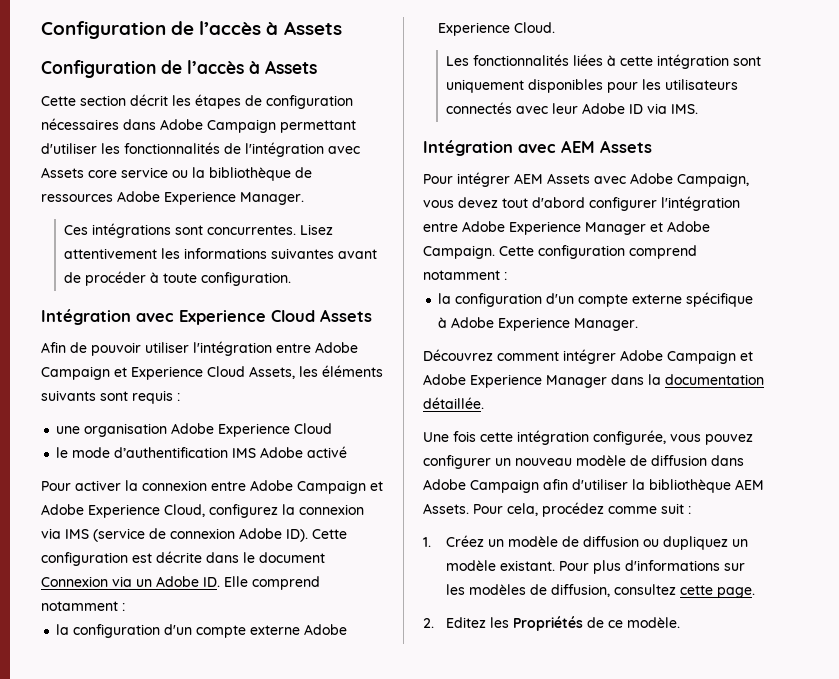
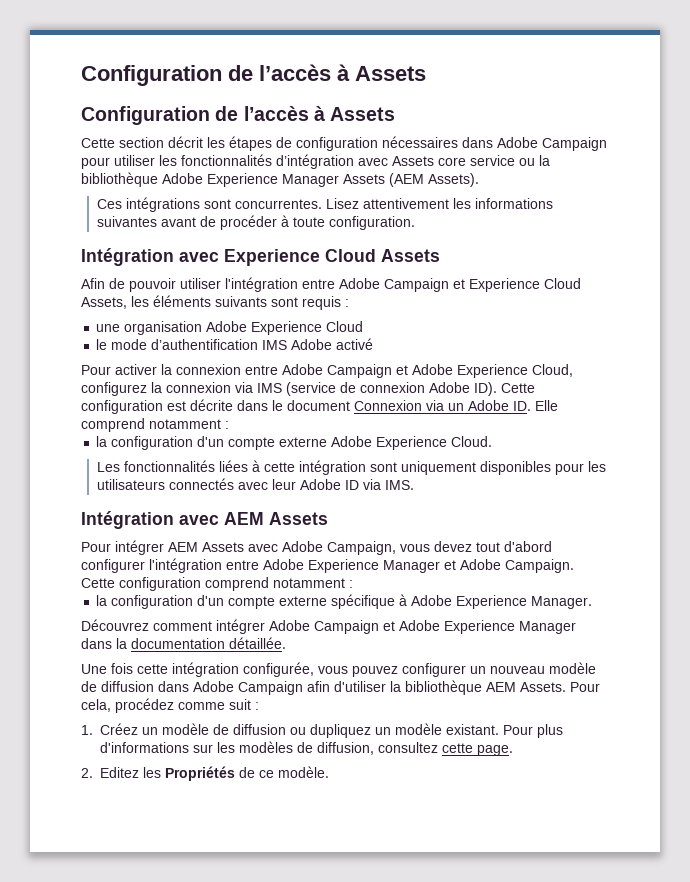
[280,120,356,133] [41,142,324,157] permettant d'utiliser les fonctionnalités de l'intégration -> [81,154,354,169] pour utiliser les fonctionnalités d’intégration
[295,167,312,178] [41,191,304,205] de ressources Adobe Experience Manager. -> [162,173,479,187] Adobe Experience Manager Assets (AEM Assets).

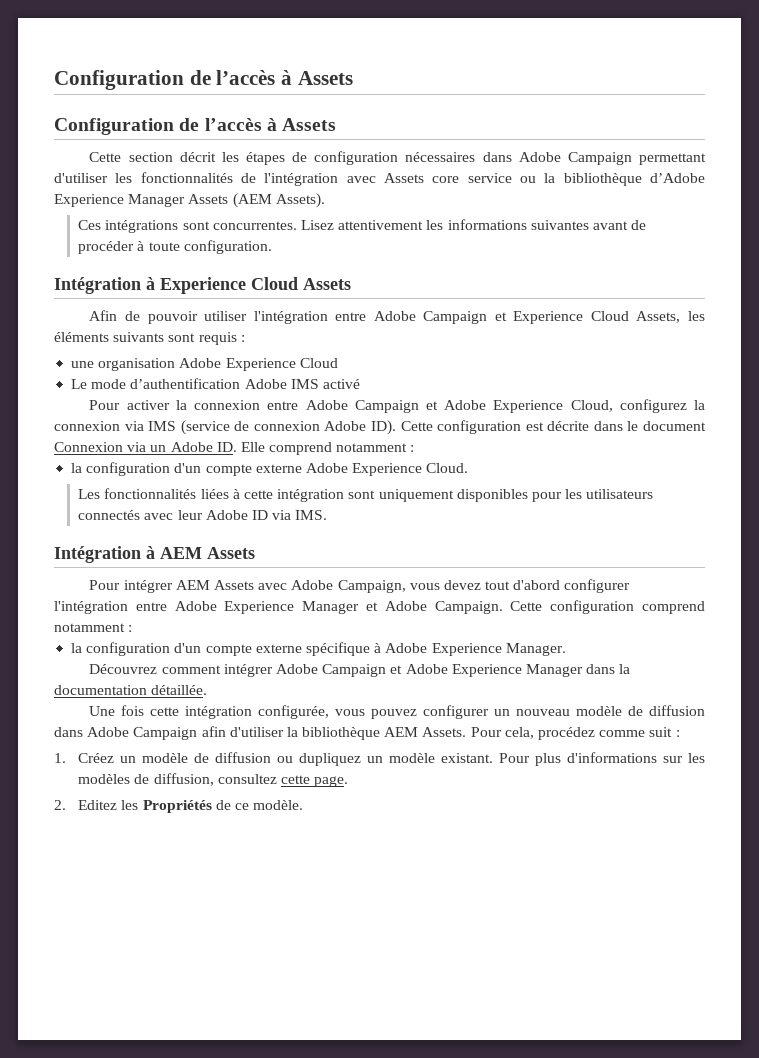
[81,154,354,169] pour utiliser les fonctionnalités d’intégration -> [638,153,706,165] [54,172,339,186] permettant d'utiliser les fonctionnalités de l'intégration
[162,173,203,184] Adobe -> [649,173,705,183] d’Adobe
[179,252,219,262] avec -> [146,277,155,290] à
[96,339,108,350] le -> [71,379,88,389] Le
[262,339,333,350] IMS Adobe -> [244,379,319,389] Adobe IMS
[179,515,219,525] avec -> [146,546,155,559] à

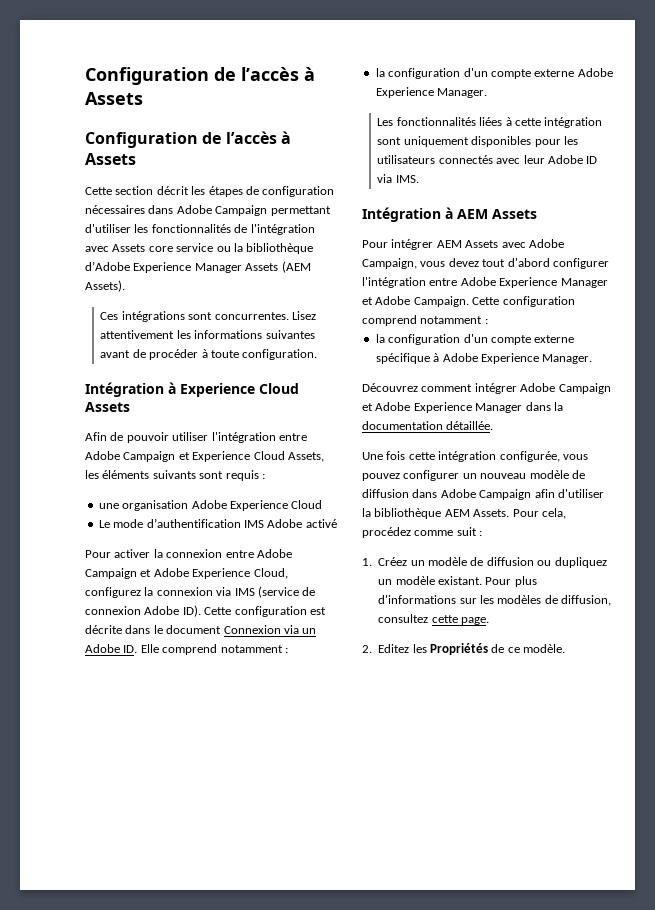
[244,379,319,389] Adobe IMS -> [243,519,303,528] IMS Adobe
[426,463,469,473] Cloud. -> [437,88,488,98] Manager.

